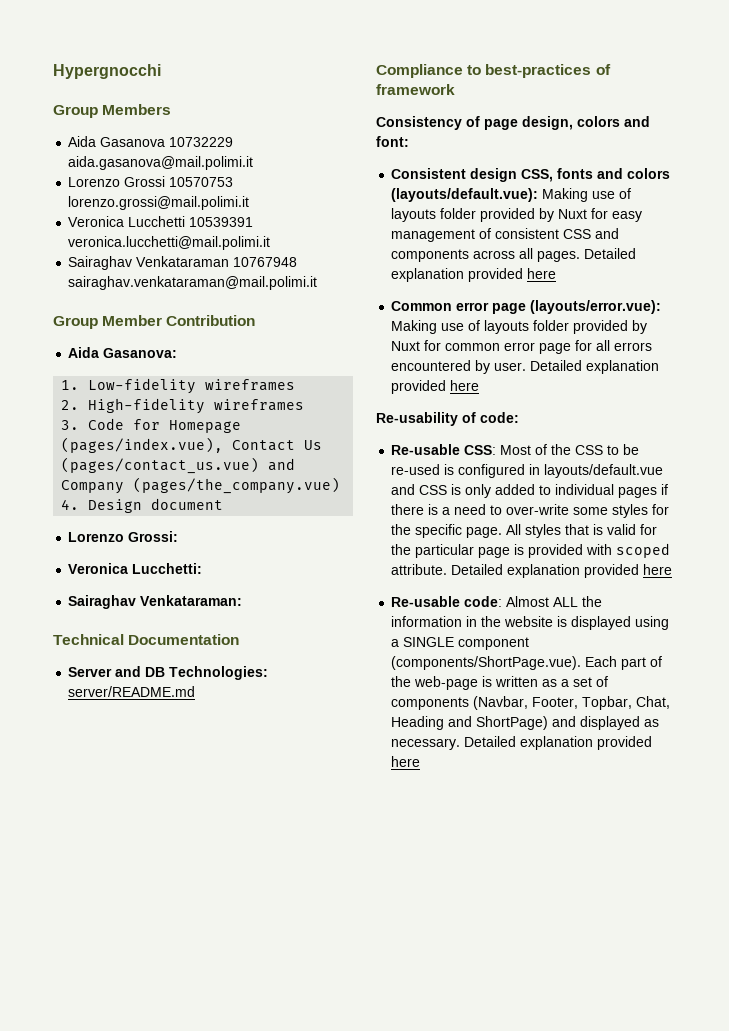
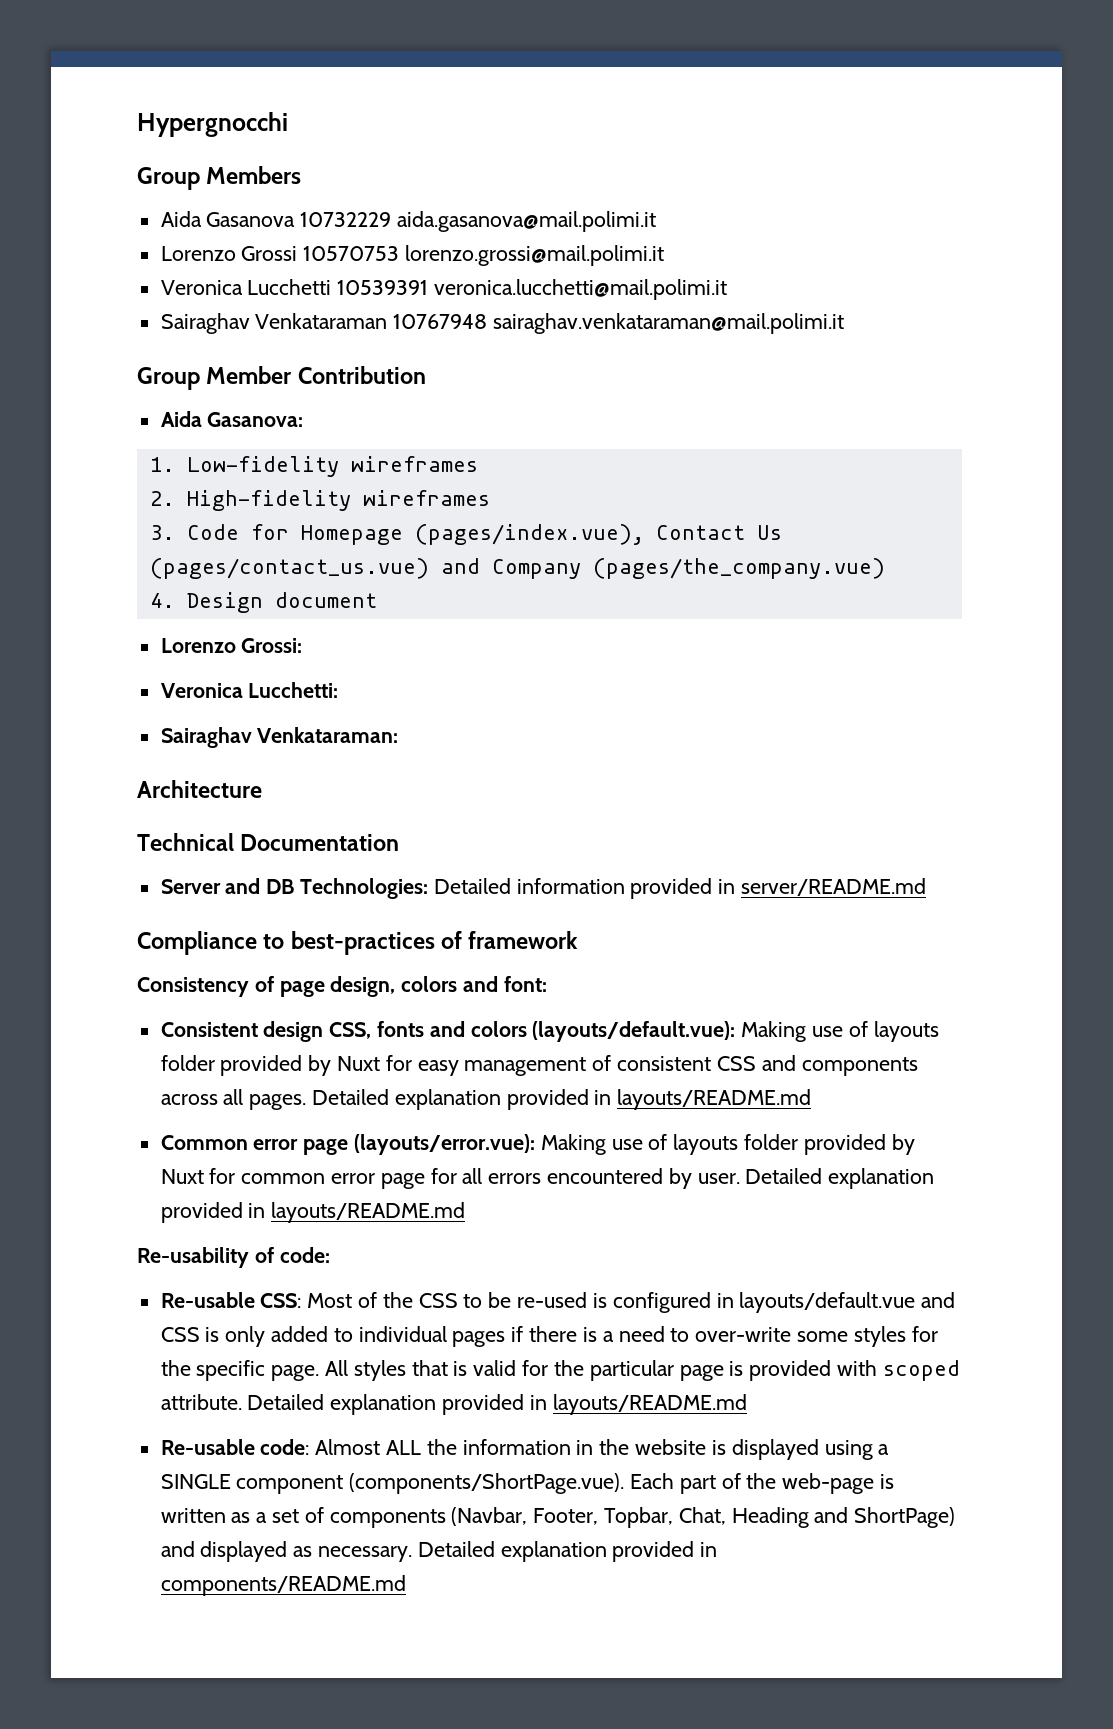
(243, 600) none -> [137,780,262,798] // Architecture
(269, 673) none -> [433,878,736,899] Detailed information provided in
[527,268,557,279] here -> [594,1089,812,1110] in layouts/README.md
[450,380,480,391] here -> [248,1202,466,1223] in layouts/README.md
[643,564,673,575] here -> [529,1394,747,1415] in layouts/README.md
[391,756,421,767] here -> [700,1542,718,1557] [160,1575,406,1596] in components/README.md

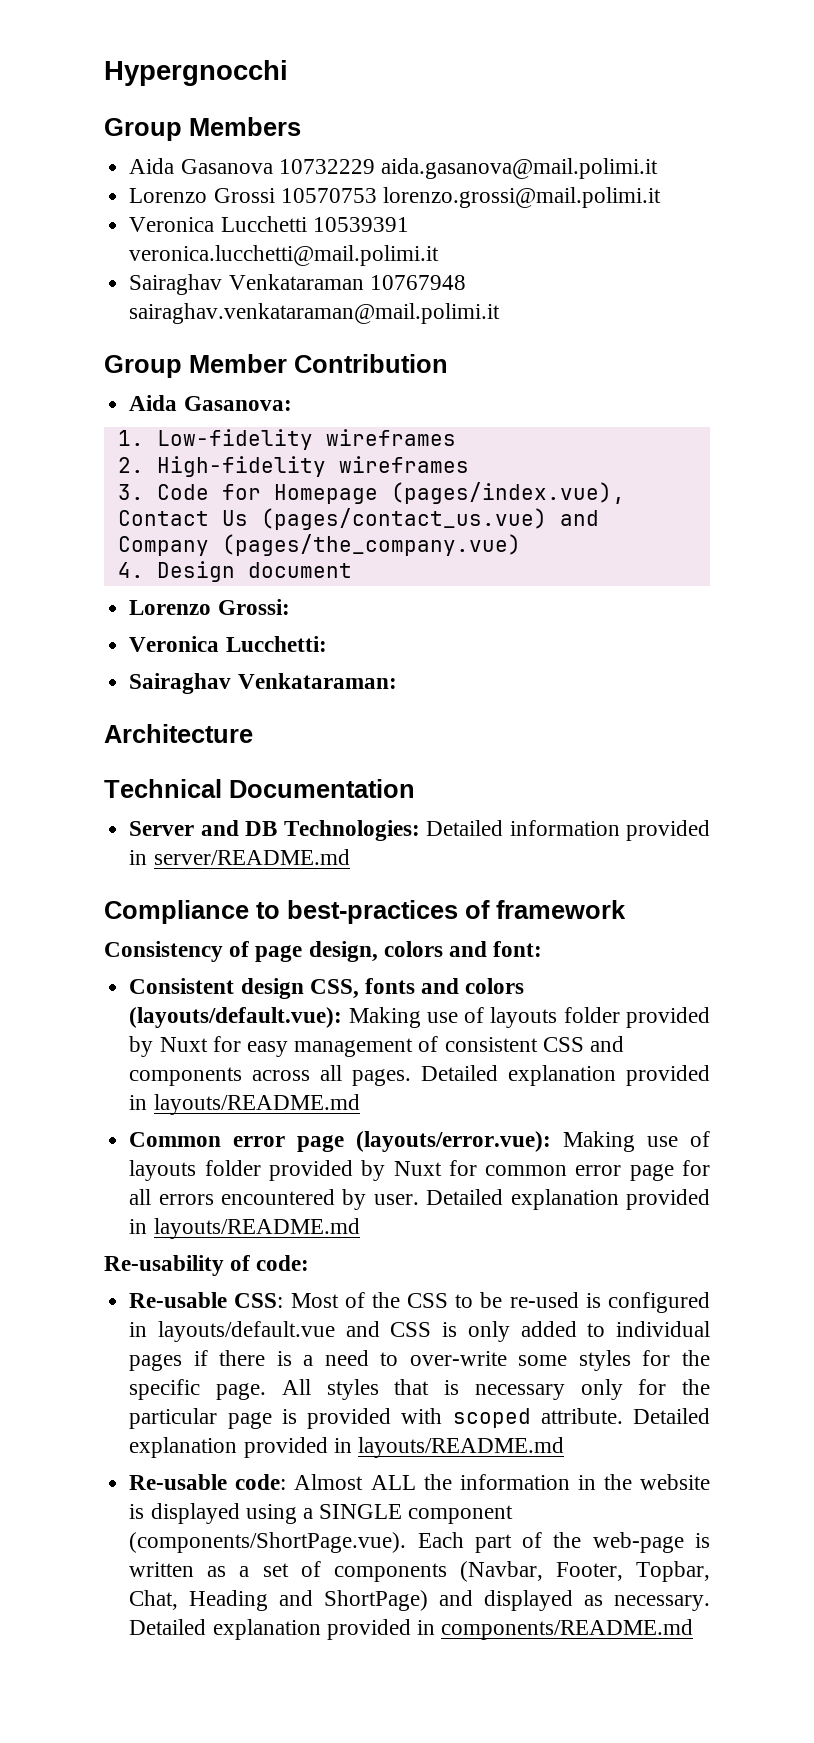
[473,1360,517,1376] valid -> [474,1379,623,1400] necessary only

